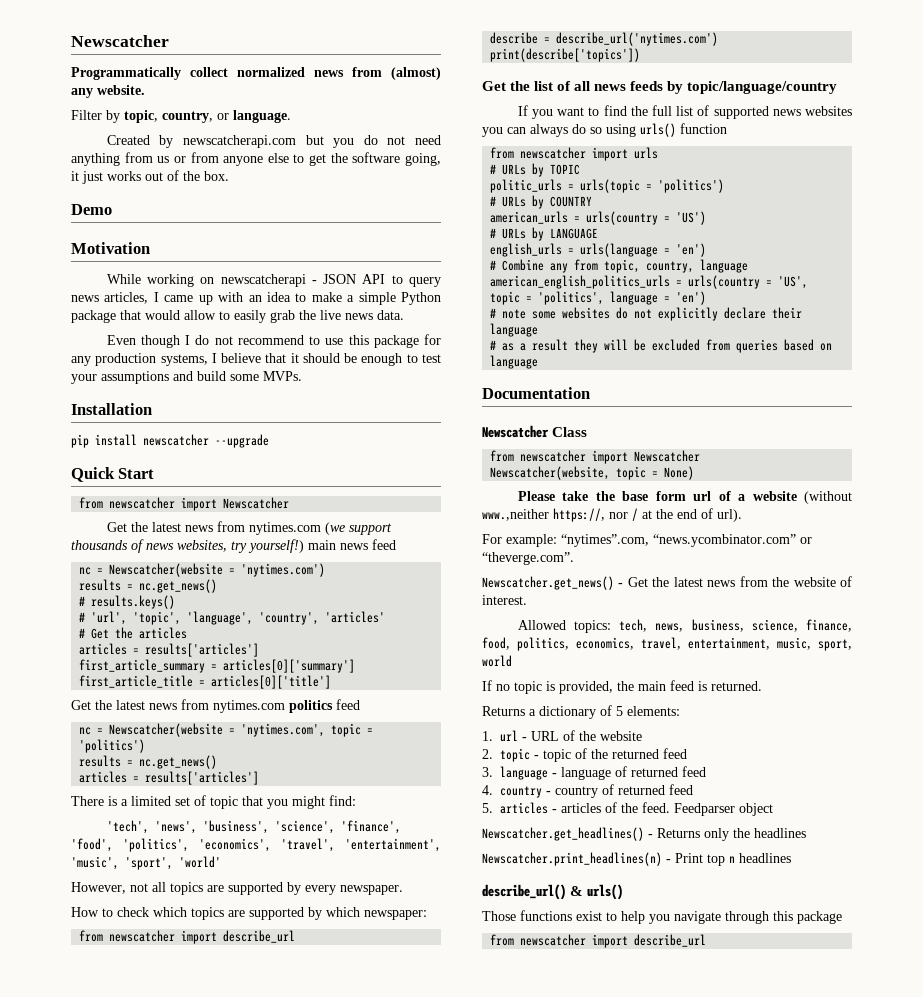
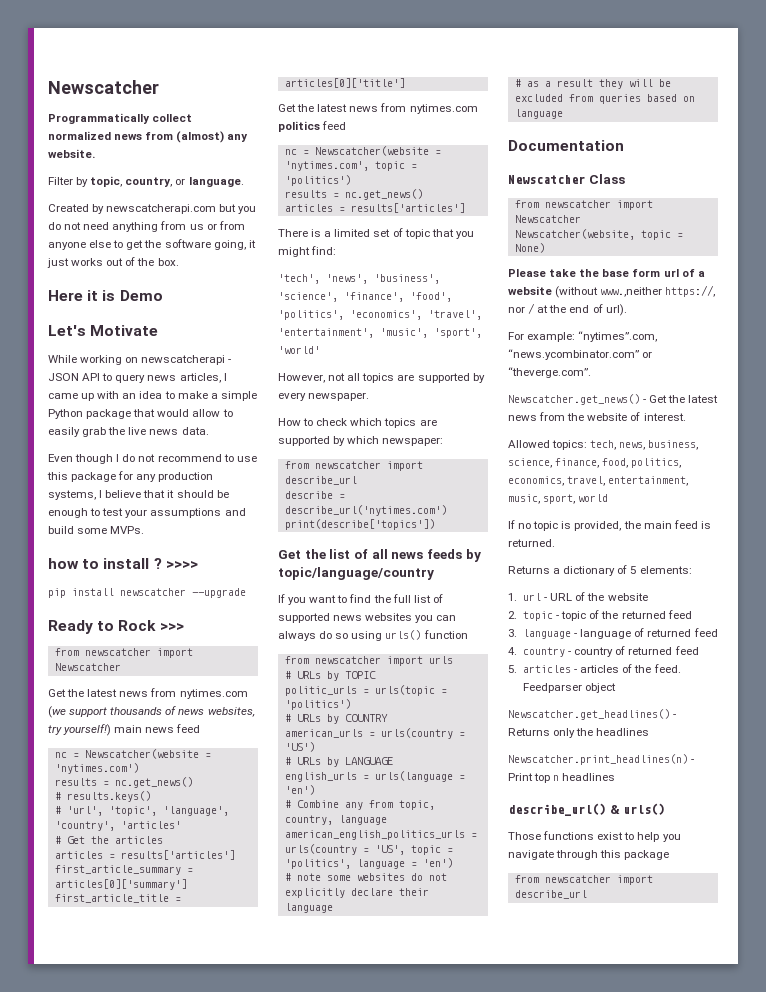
(229, 176) none -> [48,290,116,301] Here it is
[71,242,150,254] Motivation -> [48,325,159,336] Let's Motivate
[71,403,152,415] Installation -> [48,558,198,569] how to install ? >>>>
[71,467,155,482] Quick Start -> [48,620,184,634] Ready to Rock >>>

